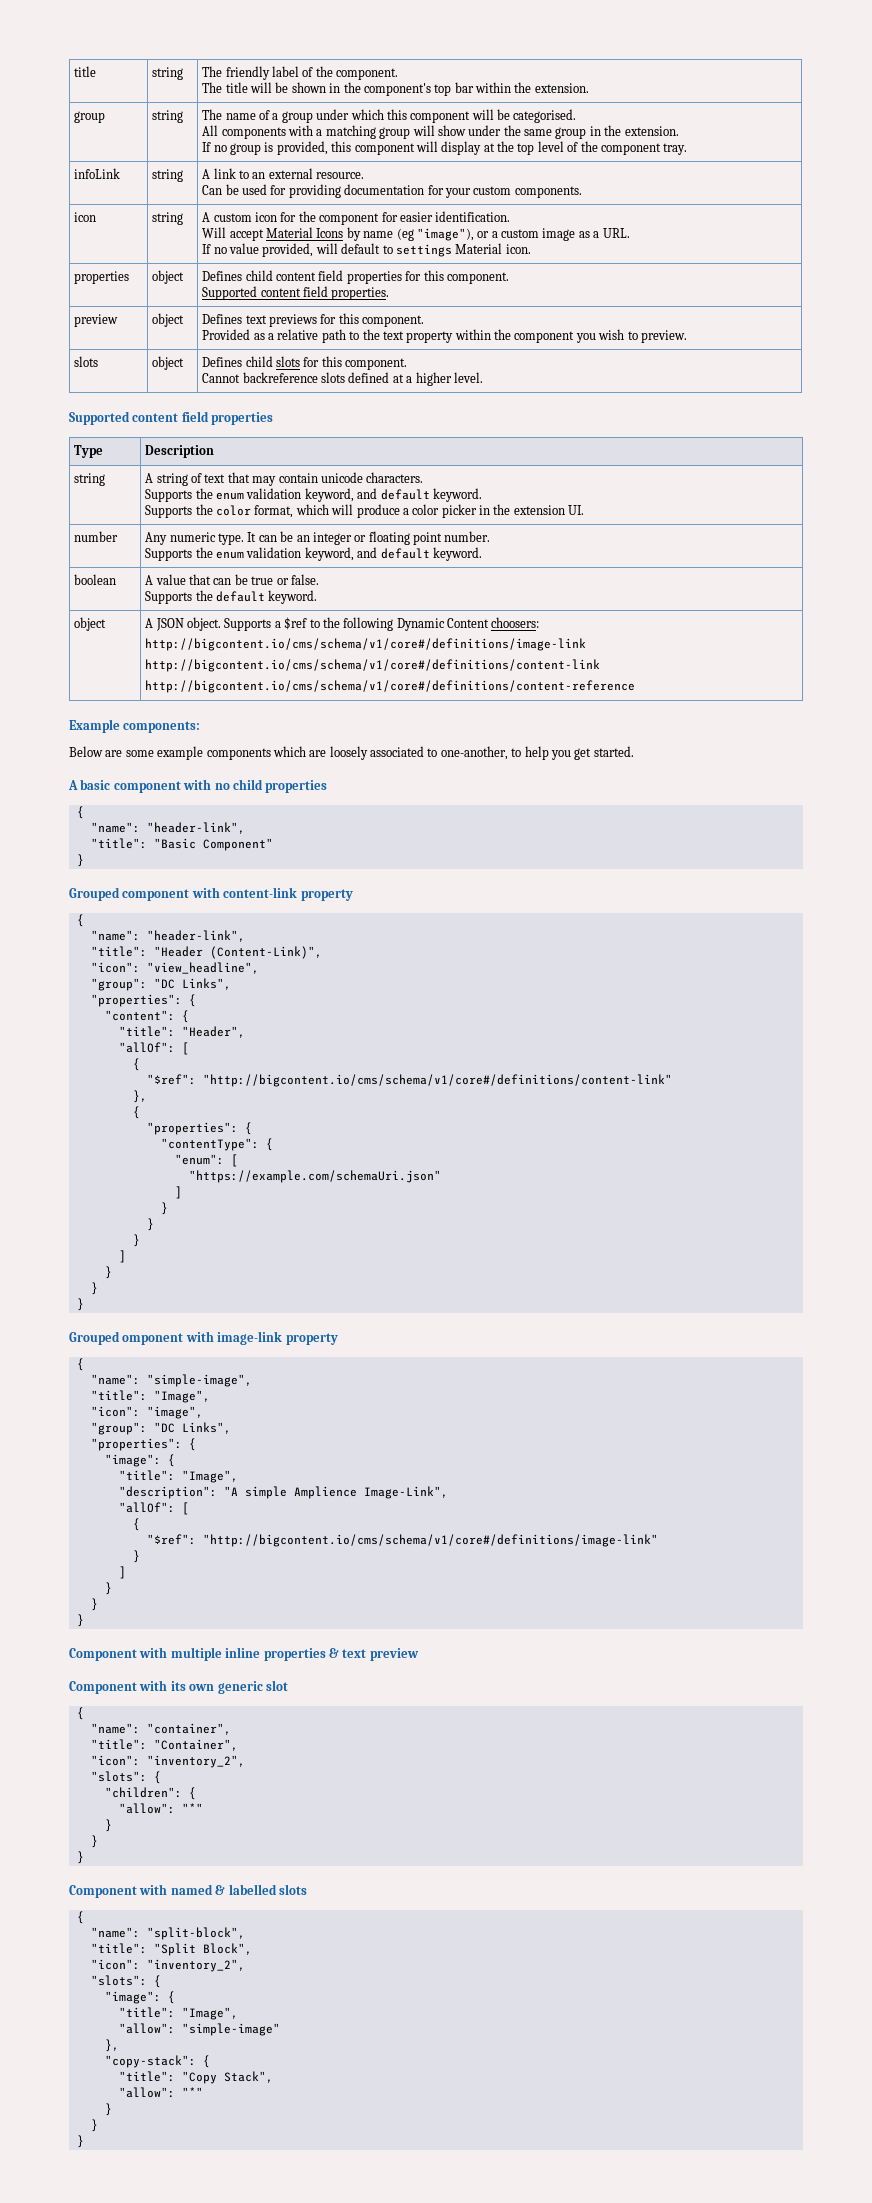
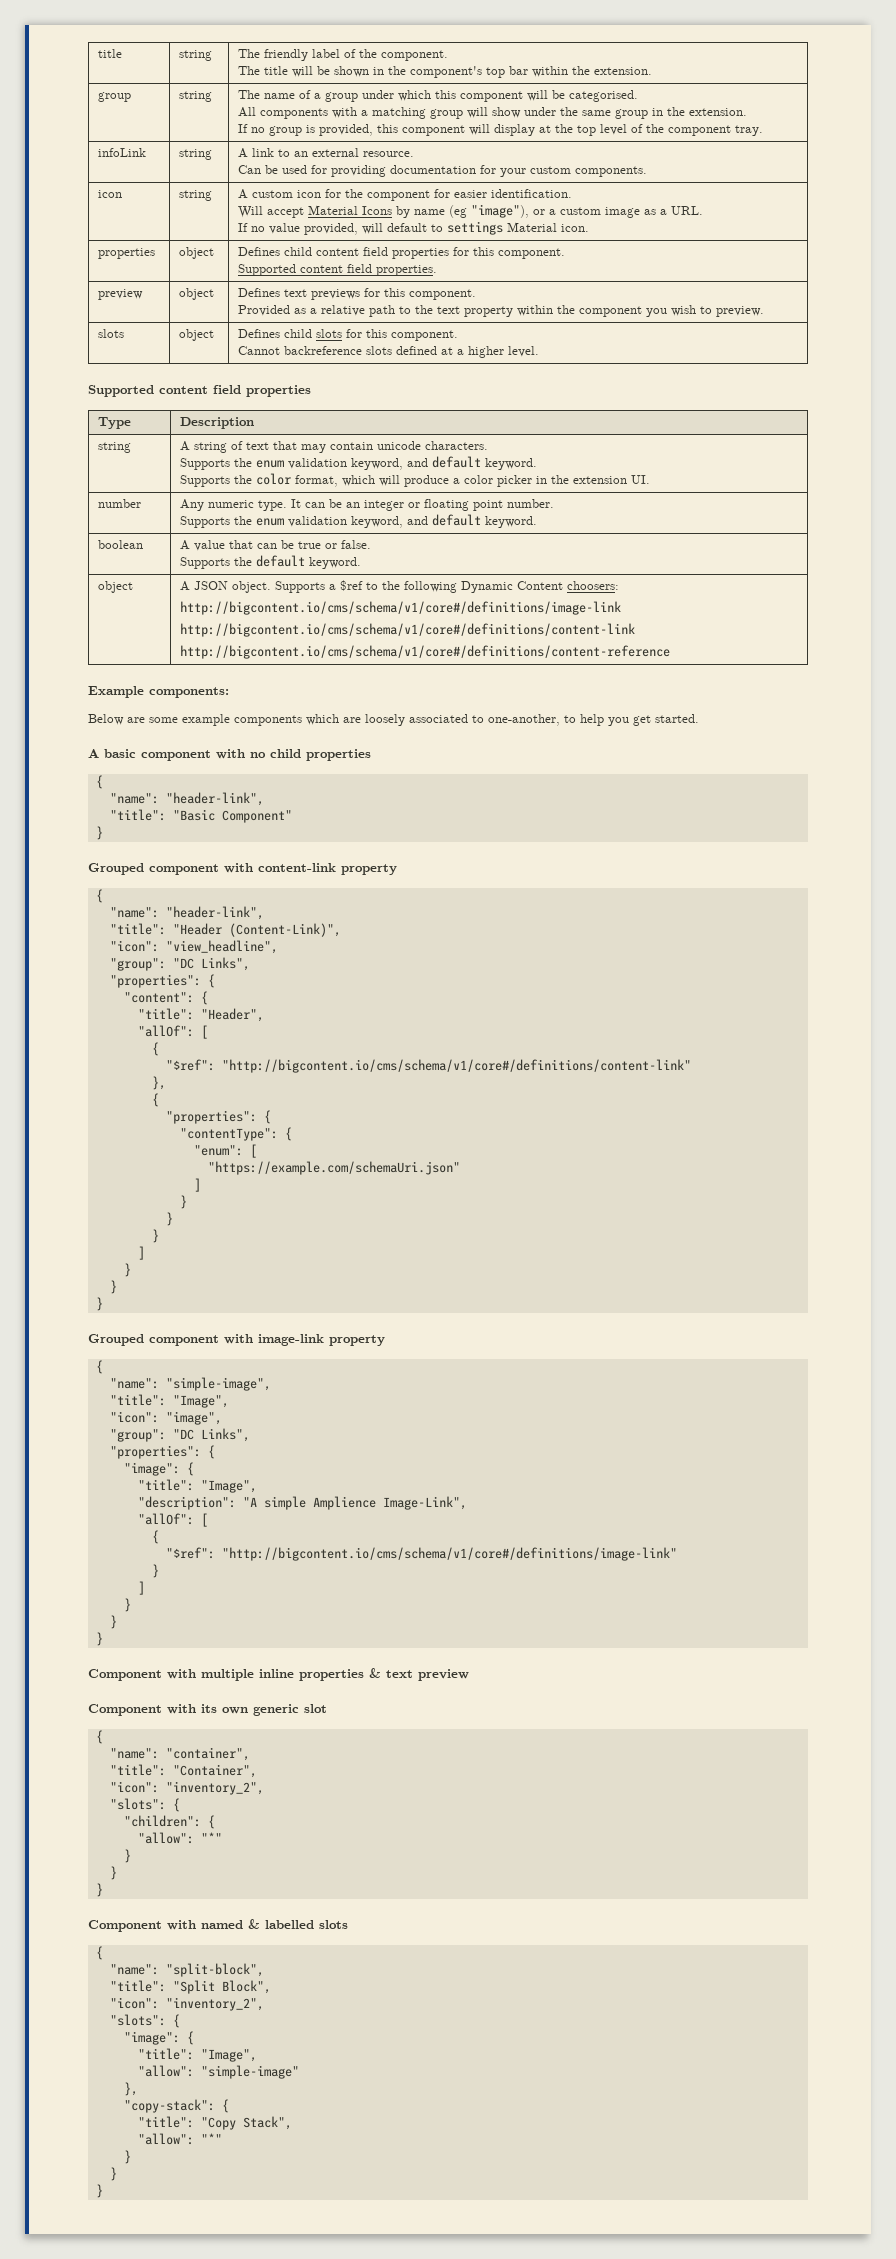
[122,1333,184,1345] omponent -> [149,1335,219,1346] component

